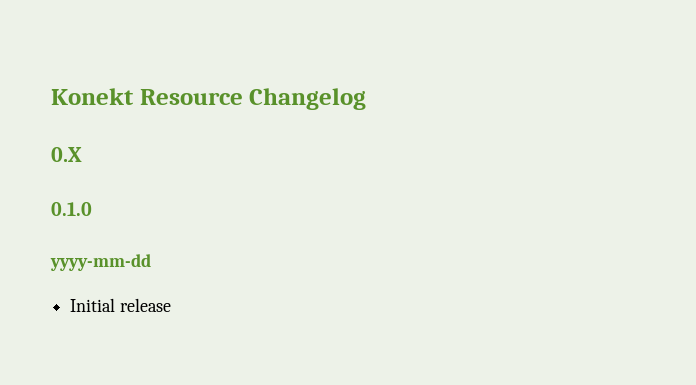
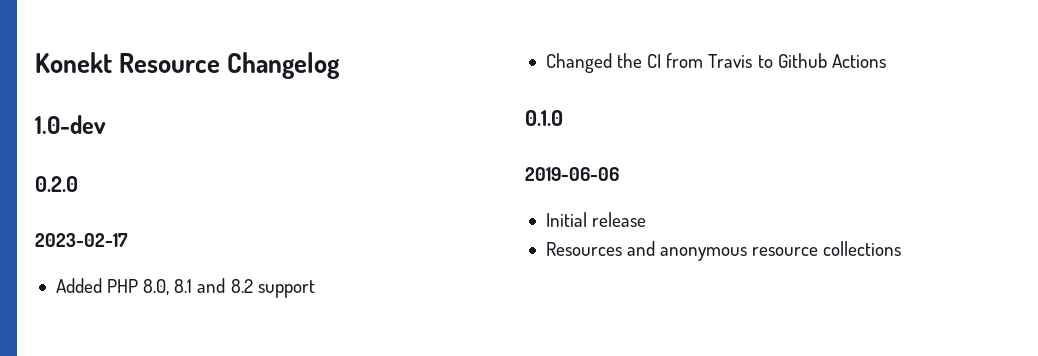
[51,147,82,162] 0.X -> [35,115,106,134] [35,176,78,192] [35,233,128,247] [55,278,315,298] [545,53,886,73] 1.0-dev // 0.2.0 // 2023-02-17 // Added PHP 8.0, 8.1 and 8.2 support // Changed the CI from Travis to Github Actions
[50,254,151,271] yyyy-mm-dd -> [525,167,619,181] 2019-06-06
(171, 305) none -> [545,241,902,261] // Resources and anonymous resource collections

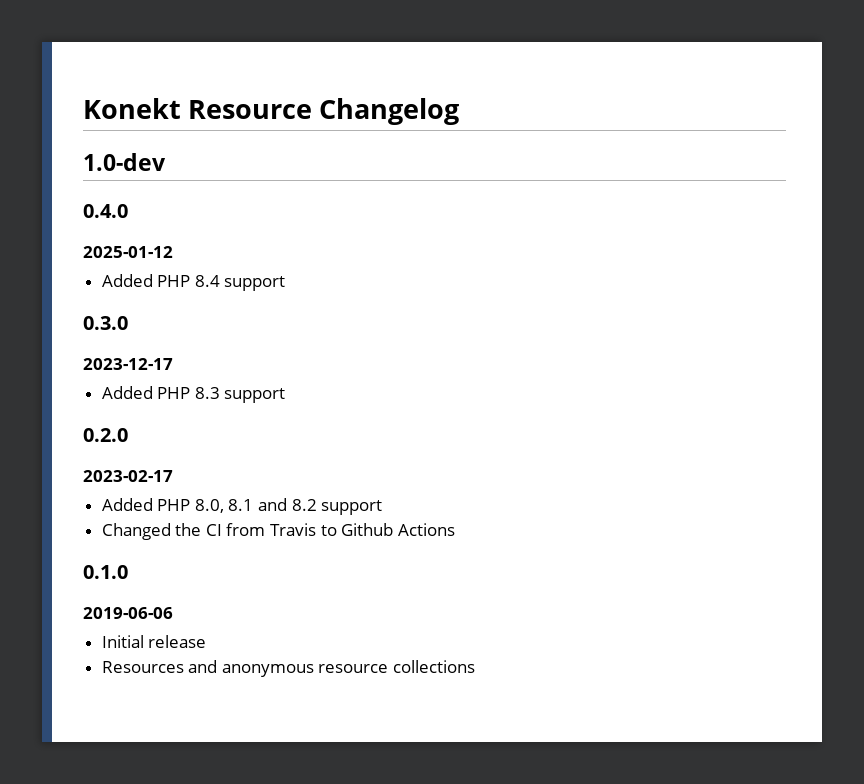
(106, 124) none -> [83,204,128,218] [83,246,173,258] [101,274,286,291] [83,316,128,330] [83,358,173,370] [101,386,286,403] // 0.4.0 // 2025-01-12 // Added PHP 8.4 support // 0.3.0 // 2023-12-17 // Added PHP 8.3 support

